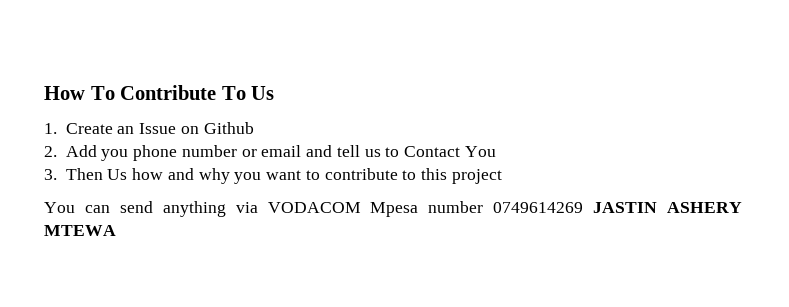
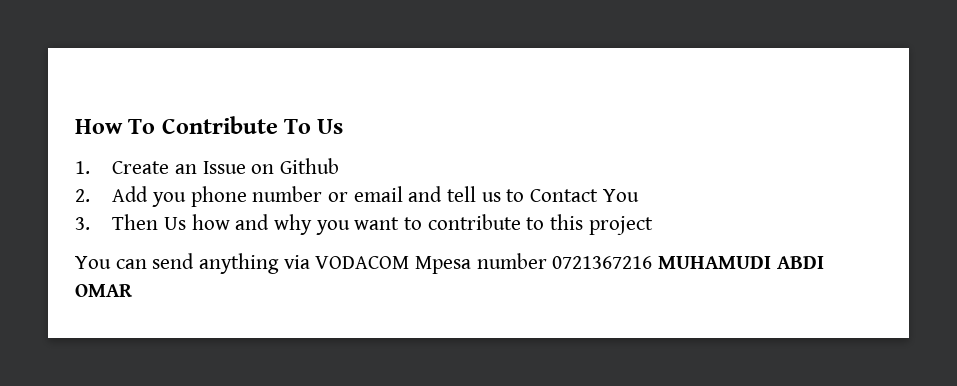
[493,202,742,213] [44,225,116,236] 0749614269 JASTIN ASHERY MTEWA -> [552,256,824,269] [75,284,133,297] 0721367216 MUHAMUDI ABDI OMAR

